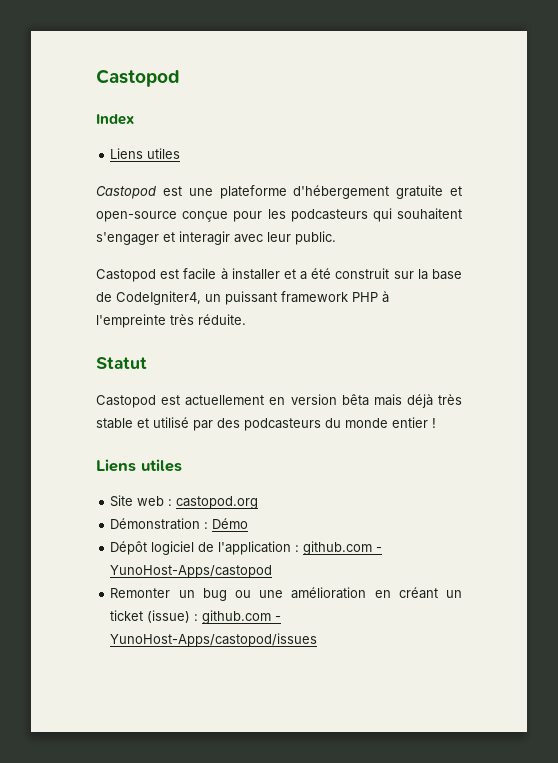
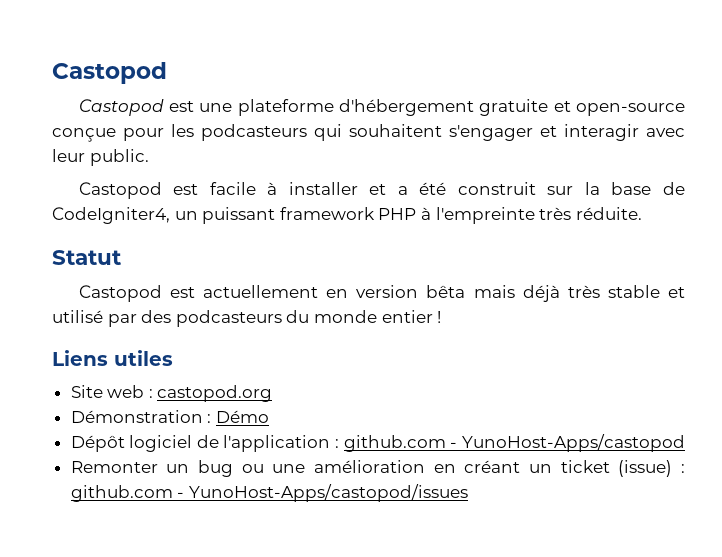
[96,69,180,87] [96,114,134,125] [110,148,181,159] Castopod // Index // Liens utiles -> [52,62,167,84] Castopod

